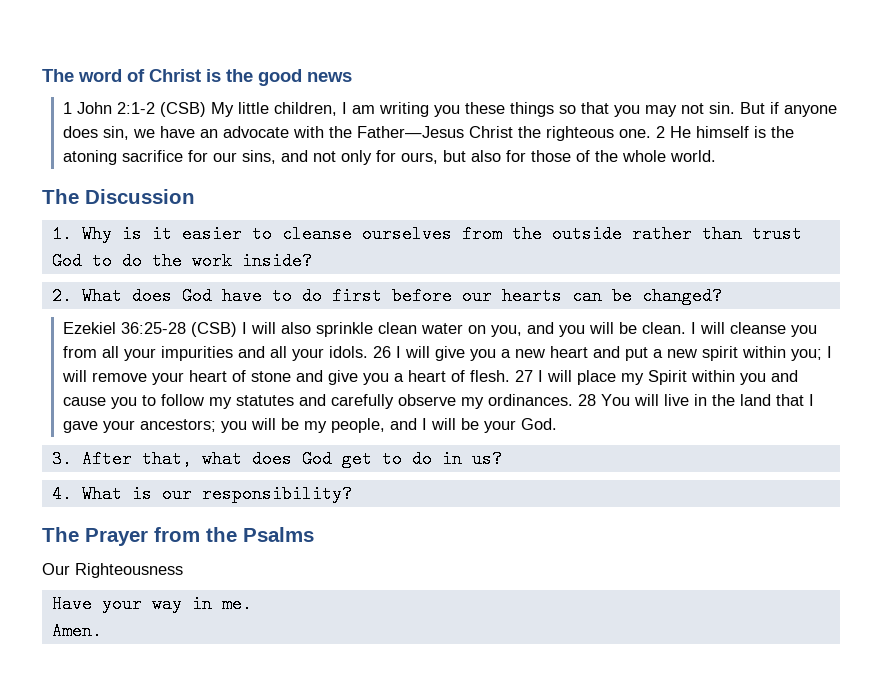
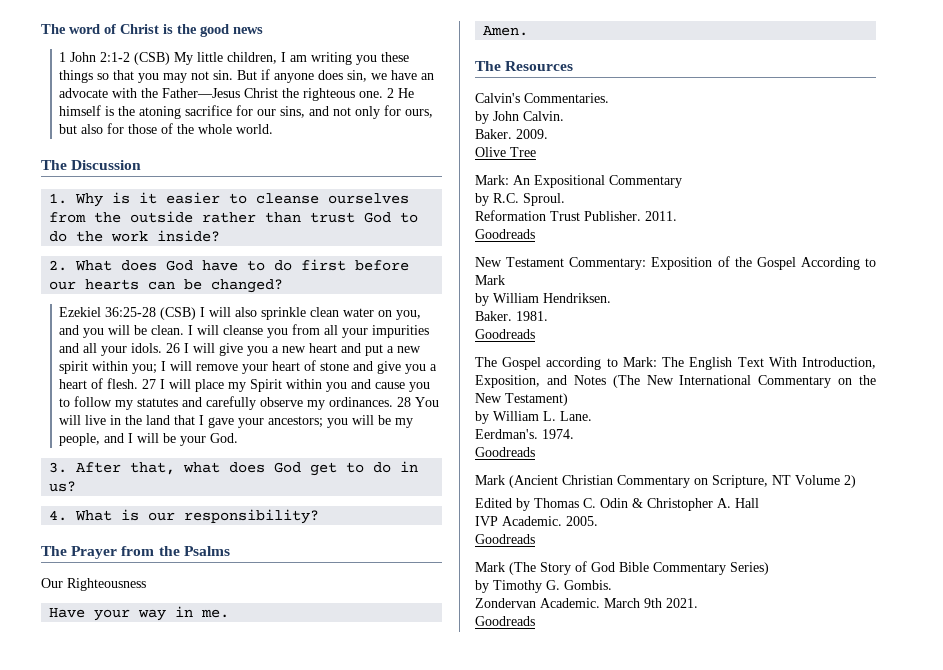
(102, 631) none -> [475,61,574,71] [475,93,609,103] [475,111,564,124] [475,129,548,139] [475,147,536,157] [475,175,682,188] [475,193,565,206] [475,210,677,221] [475,229,535,239] [475,256,876,270] [475,275,505,285] [475,293,611,306] [475,311,548,321] [475,329,535,339] [475,357,876,370] [475,375,876,388] [475,393,568,406] [475,411,592,424] [475,429,574,439] [475,447,535,457] [475,475,856,488] [475,498,759,511] [475,516,598,526] [475,534,535,544] [475,561,769,575] [475,580,612,593] [475,598,698,608] [475,616,535,626] // The Resources // Calvin's Commentaries. // by John Calvin. // Baker. 2009. // Olive Tree // Mark: An Expositional Commentary // by R.C. Sproul. // Reformation Trust Publisher. 2011. // Goodreads // New Testament Commentary: Exposition of the Gospel According to Mark // by William Hendriksen. // Baker. 1981. // Goodreads // The Gospel according to Mark: The English Text With Introduction, Exposition, and Notes (The New International Commentary on the New Testament) // by William L. Lane. // Eerdman's. 1974. // Goodreads // Mark (Ancient Christian Commentary on Scripture, NT Volume 2) // Edited by Thomas C. Odin & Christopher A. Hall // IVP Academic. 2005. // Goodreads // Mark (The Story of God Bible Commentary Series) // by Timothy G. Gombis. // Zondervan Academic. March 9th 2021. // Goodreads

